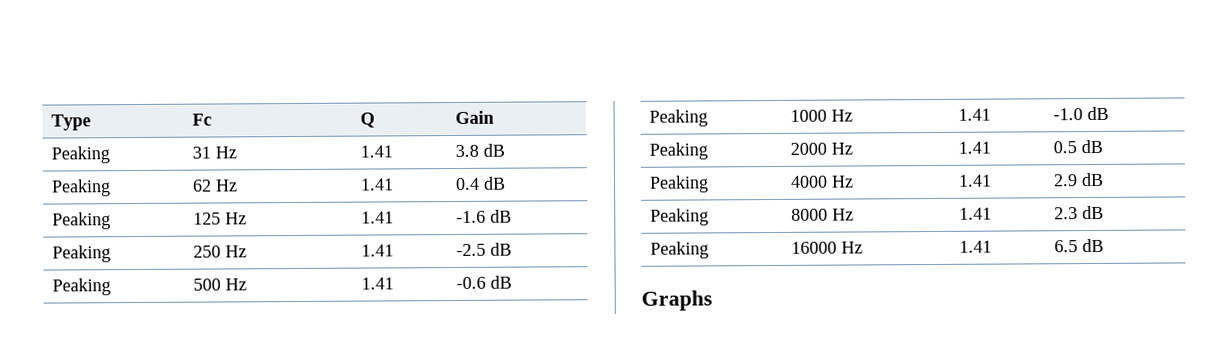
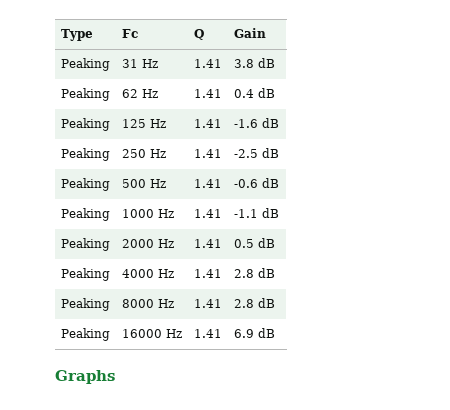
[1053,108,1084,121] -1.0 -> [233,209,258,218] -1.1
[1053,174,1079,187] 2.9 -> [233,269,254,278] 2.8
[1054,207,1079,220] 2.3 -> [233,299,254,308] 2.8
[1054,240,1079,253] 6.5 -> [233,329,254,338] 6.9

